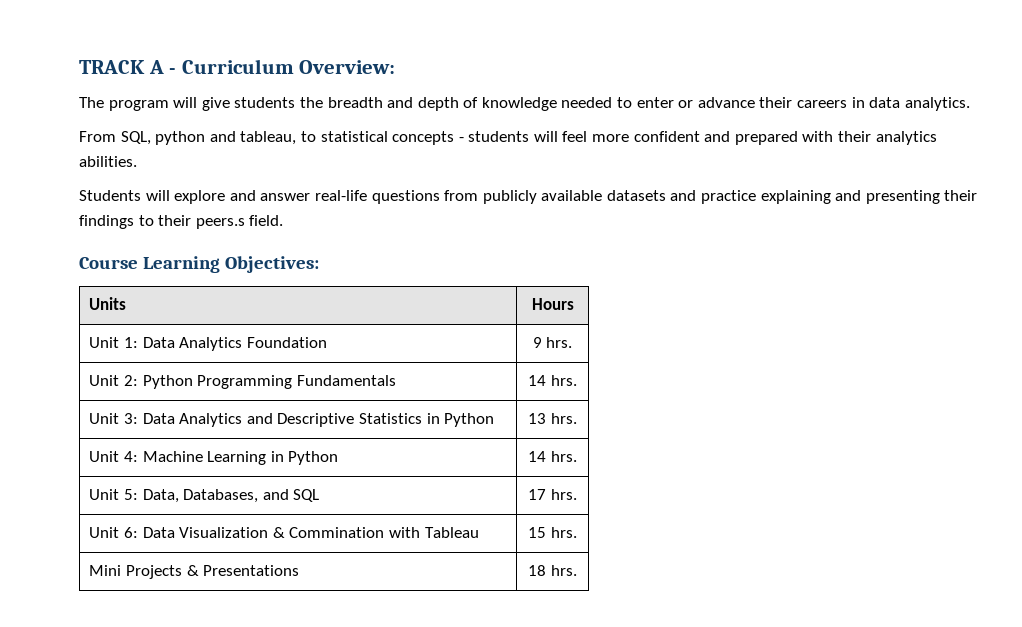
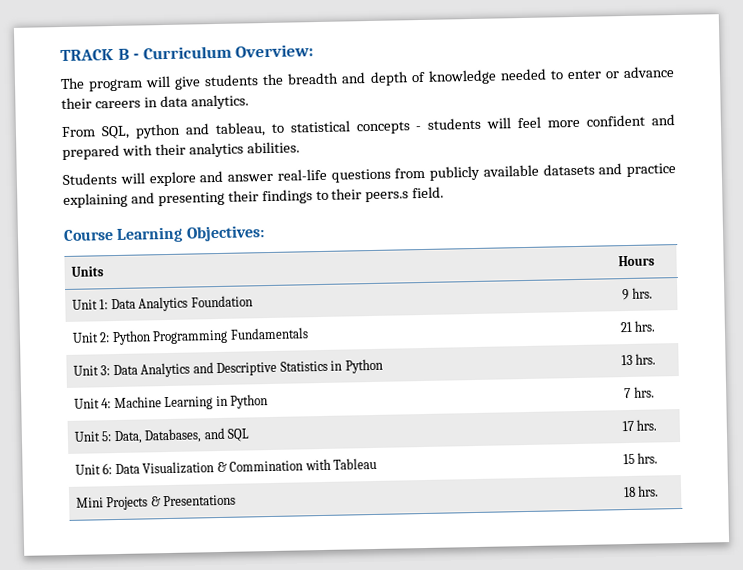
[148,60,164,74] A -> [117,48,130,60] B
[528,375,547,386] 14 -> [619,321,632,333] 21
[528,451,547,462] 14 -> [624,387,632,399] 7

